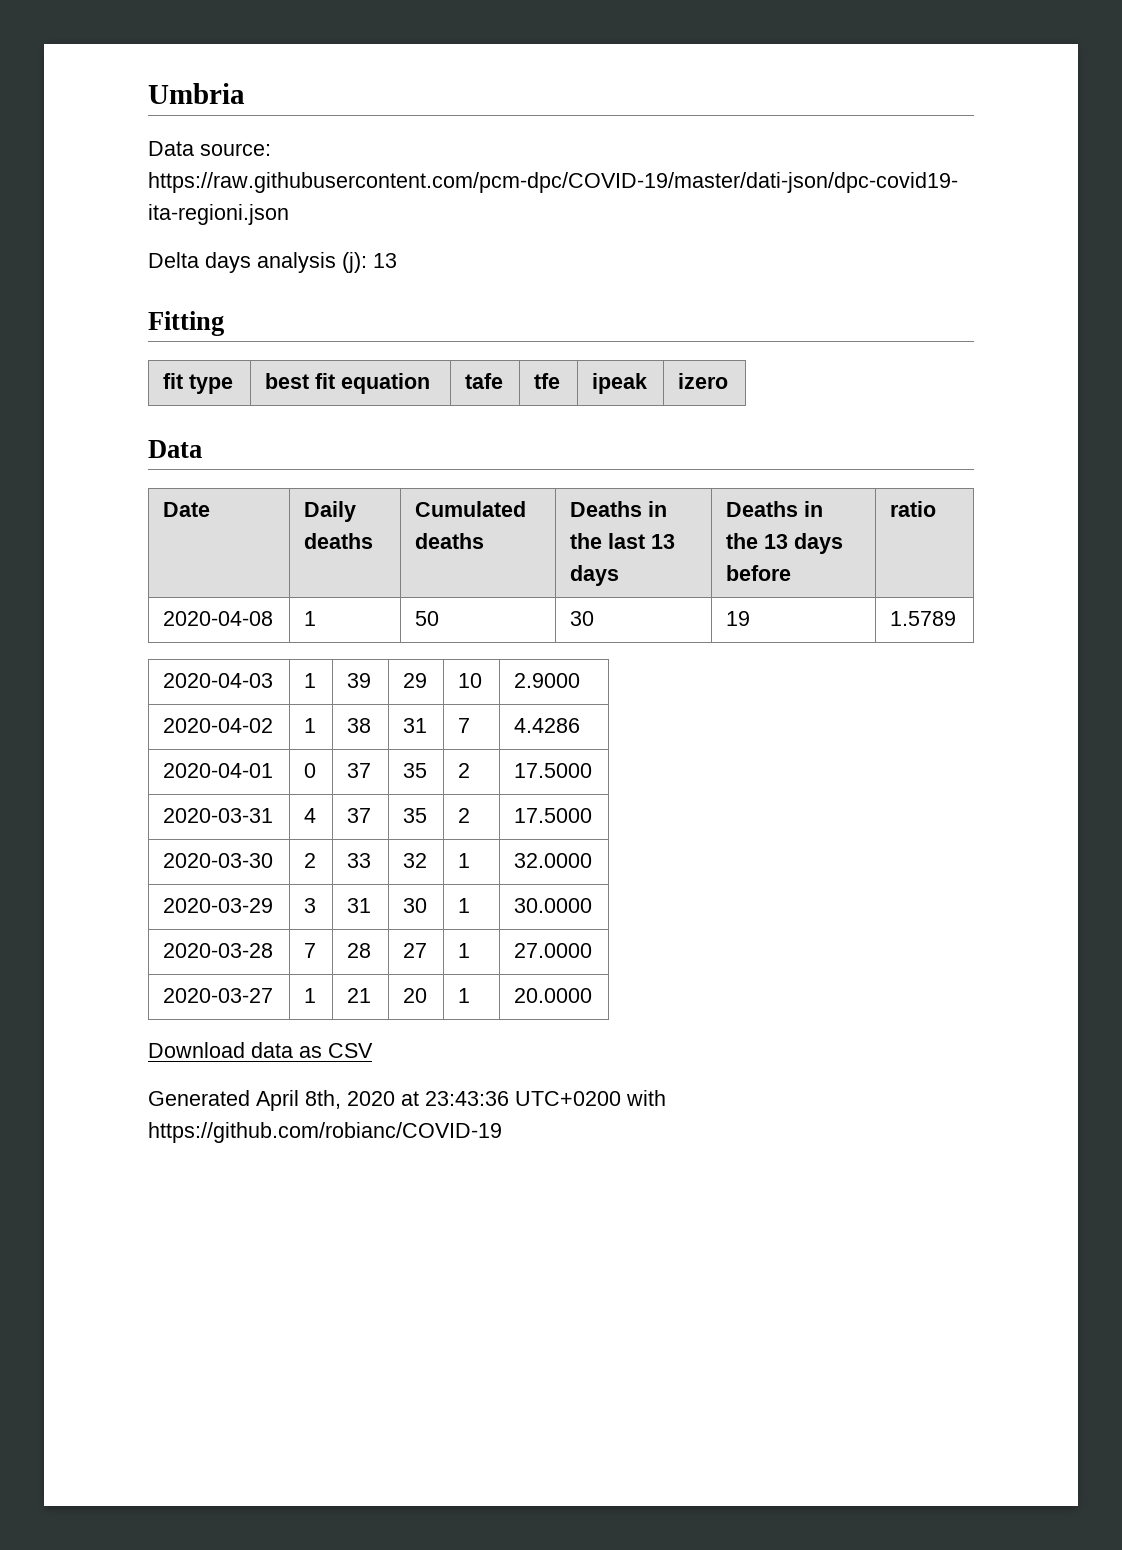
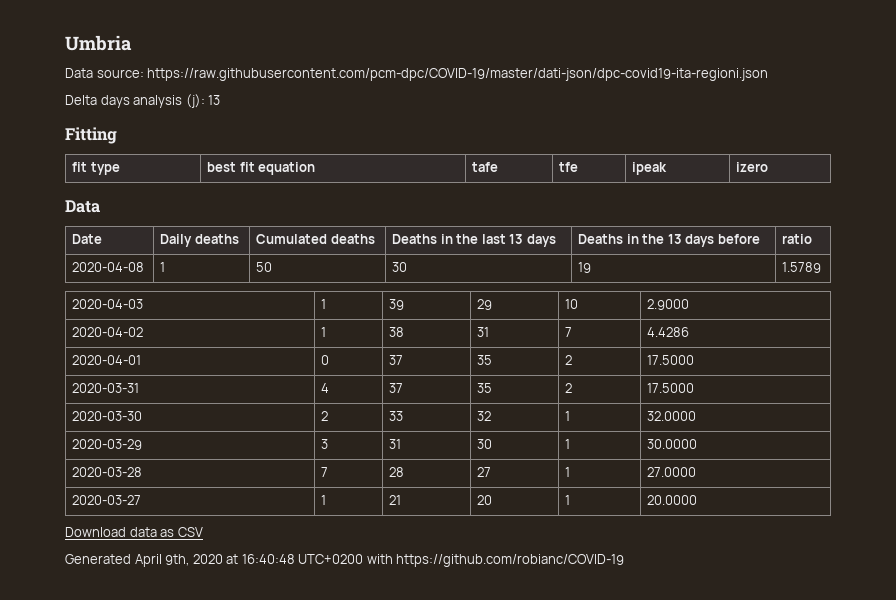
[305,1090,341,1109] 8th, -> [165,554,190,566] 9th,
[425,1091,509,1106] 23:43:36 -> [241,554,295,564] 16:40:48

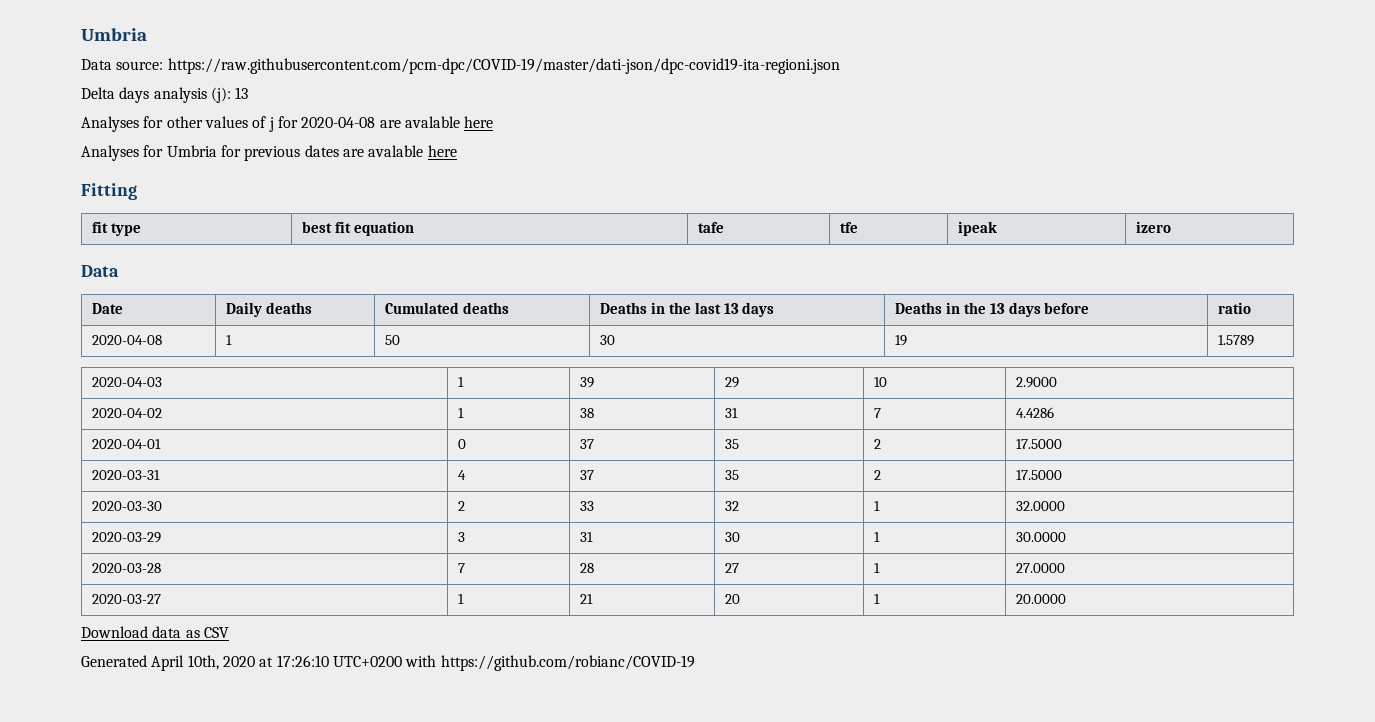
(221, 100) none -> [81,116,494,132] [81,145,457,161] // Analyses for other values of j for 2020-04-08 are avalable here // Analyses for Umbria for previous dates are avalable here
[165,554,190,566] 9th, -> [187,655,219,670] 10th,
[241,554,295,564] 16:40:48 -> [276,655,329,667] 17:26:10

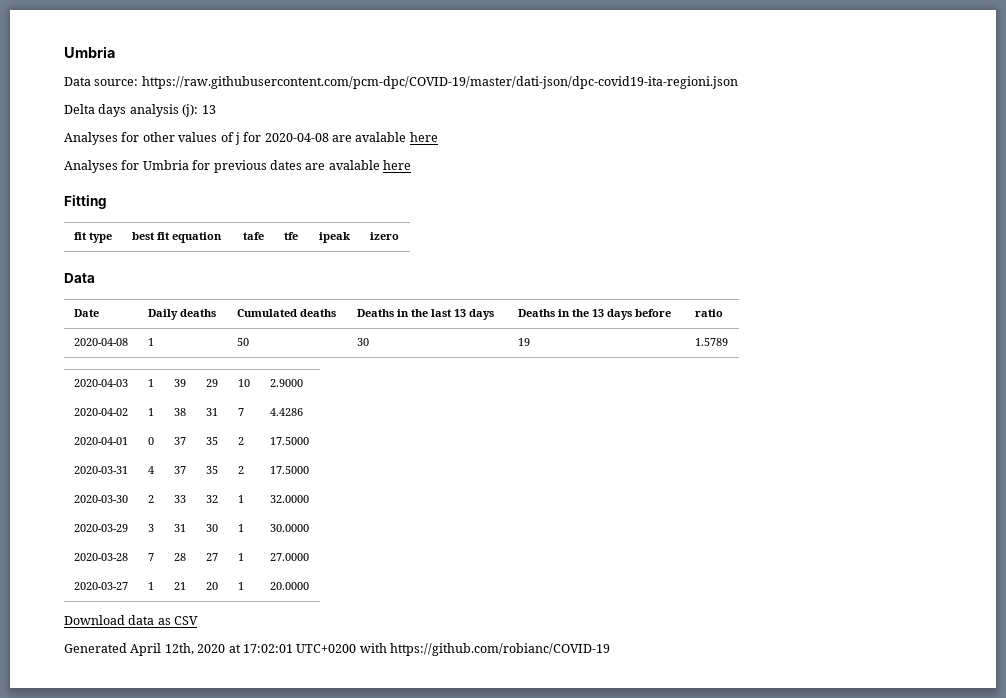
[187,655,219,670] 10th, -> [164,643,194,655] 12th,
[276,655,329,667] 17:26:10 -> [242,644,293,653] 17:02:01

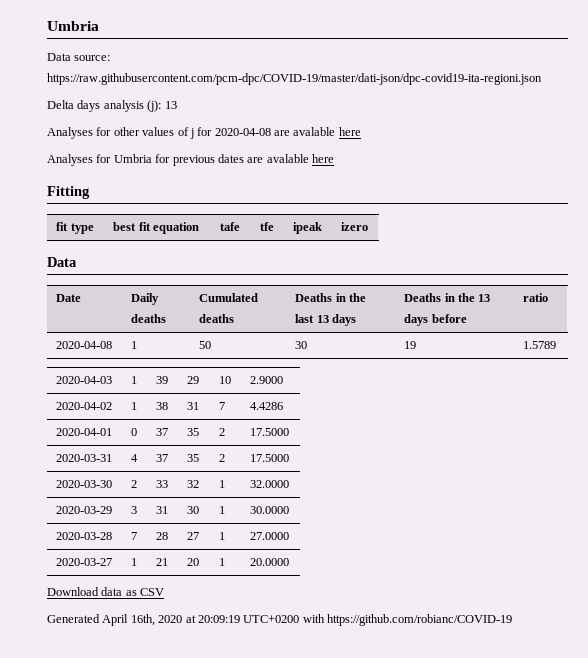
[164,643,194,655] 12th, -> [130,614,155,626] 16th,
[242,644,293,653] 17:02:01 -> [197,615,240,623] 20:09:19

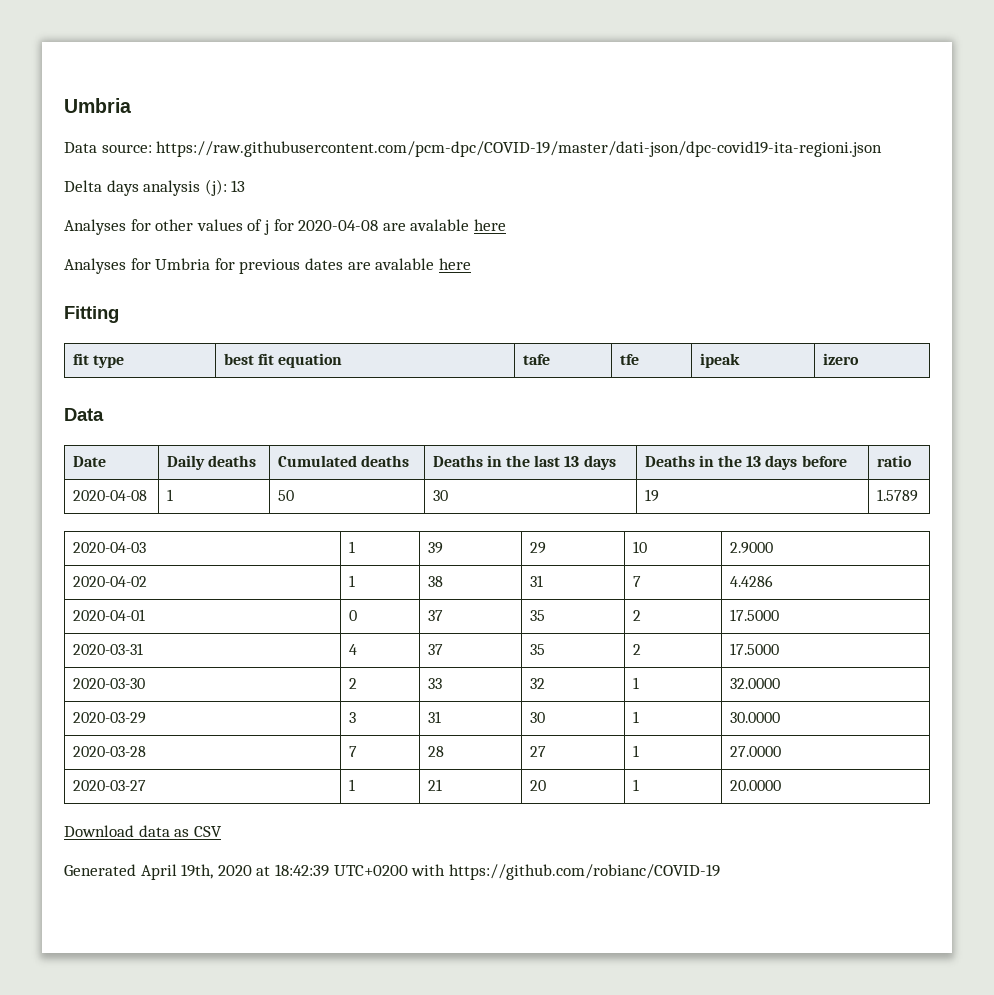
[130,614,155,626] 16th, -> [181,864,214,879] 19th,
[197,615,240,623] 20:09:19 -> [274,864,329,877] 18:42:39

